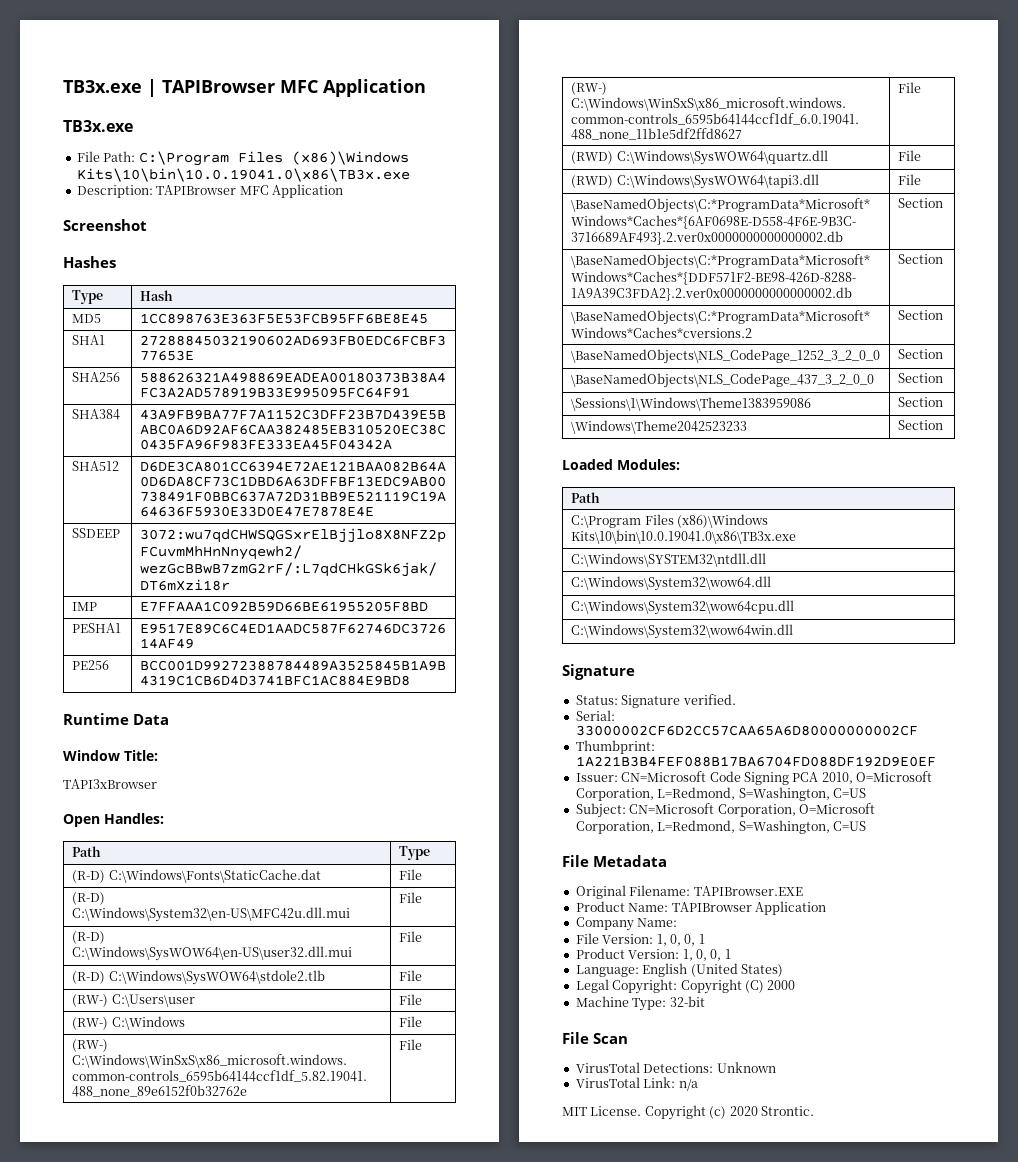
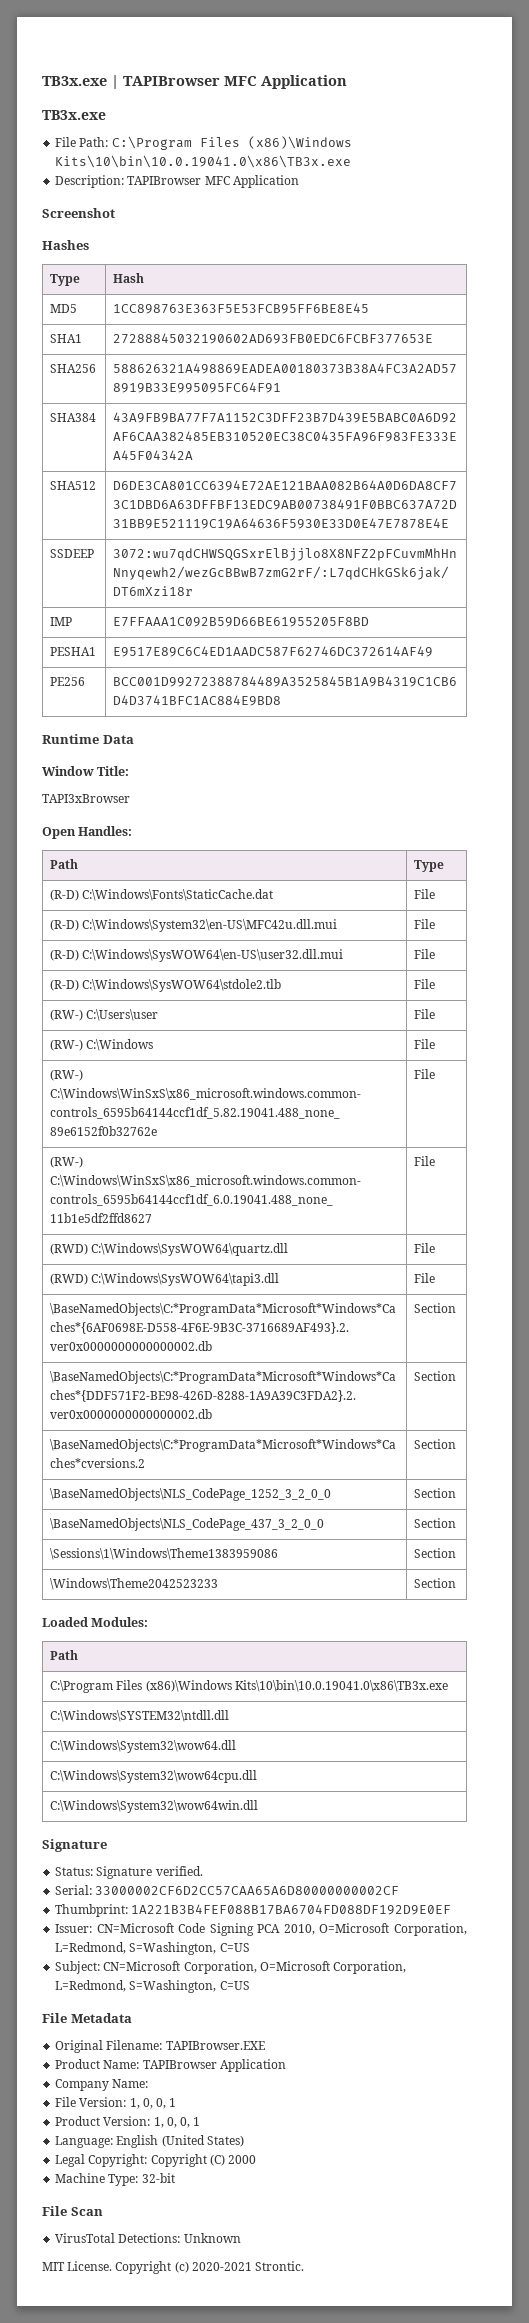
[575,1077,698,1091] // VirusTotal Link: n/a -> (241, 2238) none
[729,1106,758,1116] 2020 -> [191,2262,252,2271] 2020-2021

